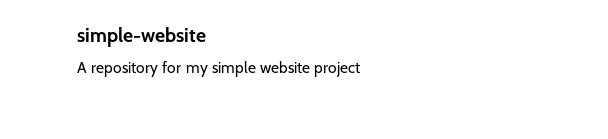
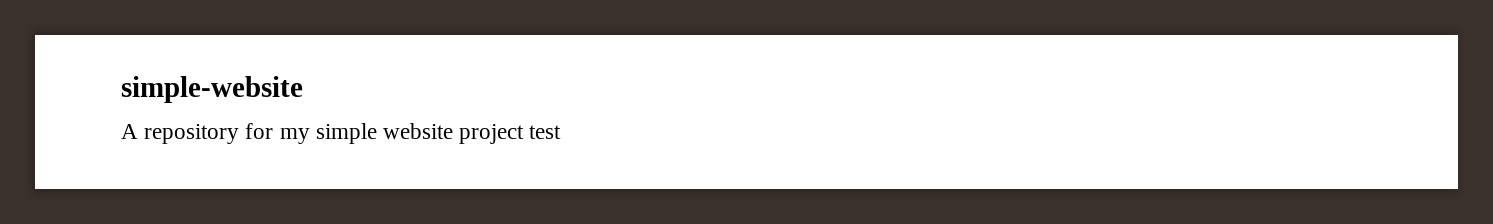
(361, 69) none -> [529,125,562,139] test

